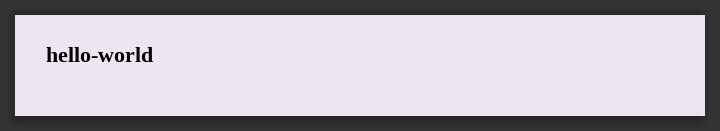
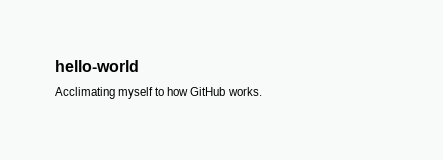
(153, 54) none -> [55,87,262,99] // Acclimating myself to how GitHub works.

